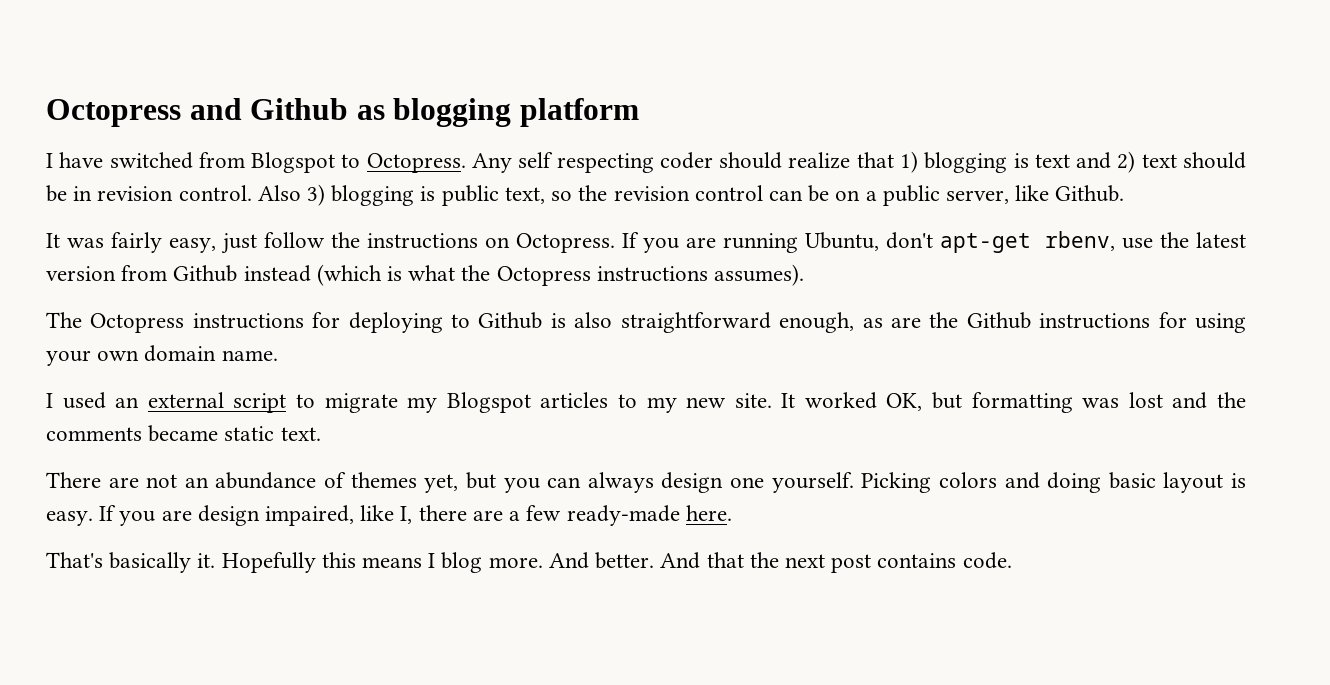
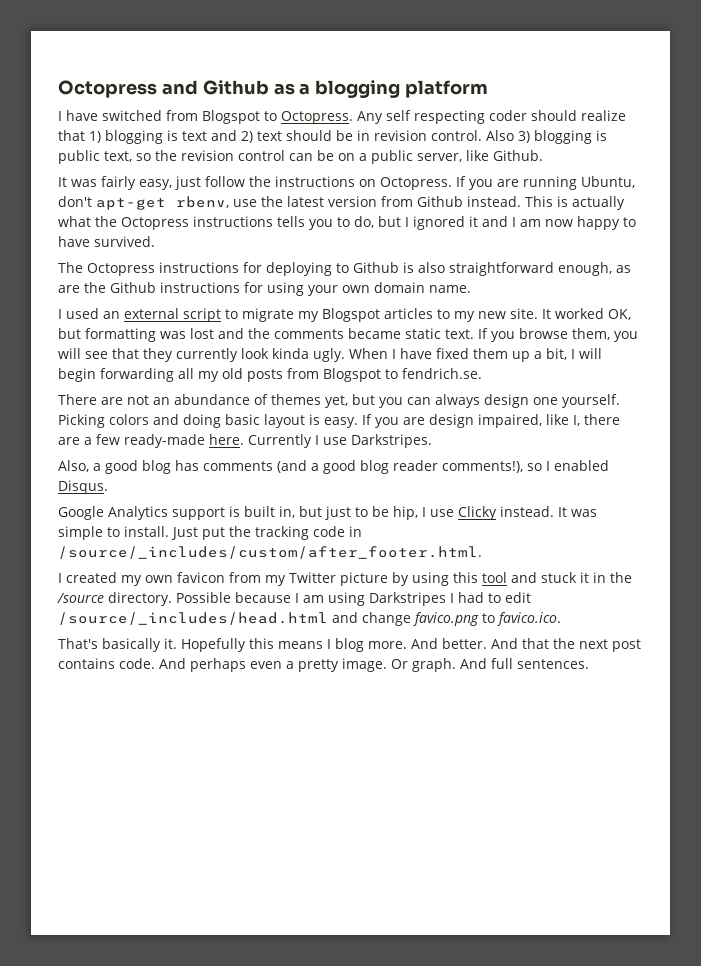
(385, 112) none -> [299,83,311,95] a
[243,264,805,286] instead (which is what the Octopress instructions assumes). -> [467,196,625,210] [58,216,636,230] [58,236,155,247] instead. This is actually what the Octopress instructions tells you to do, but I ignored it and I am now happy to have survived.
(321, 434) none -> [478,328,638,342] [58,348,602,362] [58,368,482,382] If you browse them, you will see that they currently look kinda ugly. When I have fixed them up a bit, I will begin forwarding all my old posts from Blogspot to fendrich.se.
(732, 513) none -> [248,434,432,448] [58,460,609,474] [58,480,108,494] [58,506,597,520] [58,526,362,540] [58,546,482,559] [58,572,632,586] [57,592,531,606] [58,612,561,626] Currently I use Darkstripes. // Also, a good blog has comments (and a good blog reader comments!), so I enabled Disqus. // Google Analytics support is built in, but just to be hip, I use Clicky instead. It was simple to install. Just put the tracking code in /source/_includes/custom/after_footer.html. // I created my own favicon from my Twitter picture by using this tool and stuck it in the /source directory. Possible because I am using Darkstripes I had to edit /source/_includes/head.html and change favico.png to favico.ico.
(1012, 560) none -> [159,658,589,672] And perhaps even a pretty image. Or graph. And full sentences.

